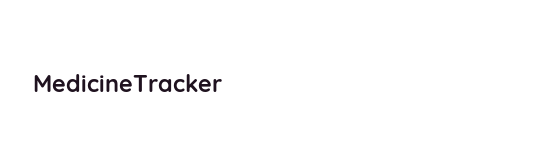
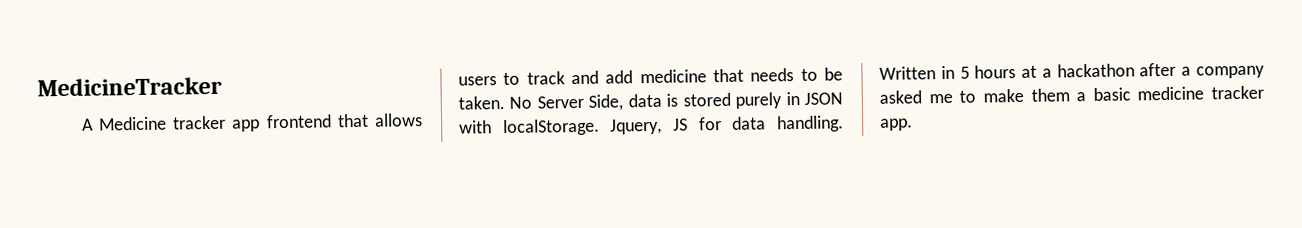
(222, 83) none -> [81,113,423,132] [458,67,843,86] [458,91,843,111] [459,115,844,137] [879,62,1265,80] [879,85,1264,104] [880,118,913,131] // A Medicine tracker app frontend that allows users to track and add medicine that needs to be taken. No Server Side, data is stored purely in JSON with localStorage. Jquery, JS for data handling. Written in 5 hours at a hackathon after a company asked me to make them a basic medicine tracker app.

